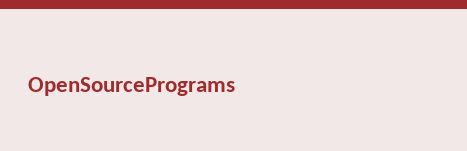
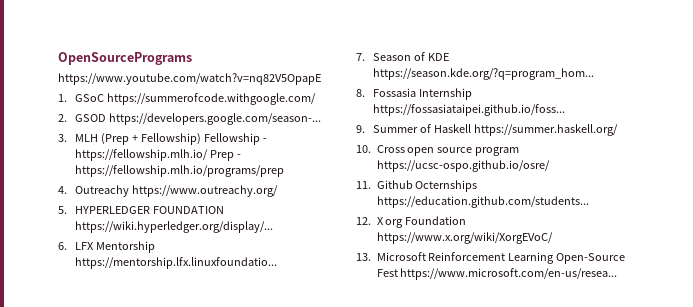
(235, 86) none -> [58,73,321,85] [58,93,317,105] [58,113,322,125] [58,133,268,145] [75,149,242,161] [75,165,285,177] [58,185,279,197] [58,206,225,214] [75,221,274,233] [58,241,156,253] [75,257,278,269] [356,52,450,61] [373,68,595,80] [356,88,473,100] [373,104,566,116] [356,124,619,136] [356,145,520,156] [376,160,550,172] [356,180,478,192] [376,196,589,208] [356,216,467,228] [376,232,553,244] [356,252,626,264] [376,268,618,280] // https://www.youtube.com/watch?v=nq82V5OpapE // 1. GSoC https://summerofcode.withgoogle.com/ // 2. GSOD https://developers.google.com/season-... // 3. MLH (Prep + Fellowship) Fellowship - https://fellowship.mlh.io/ Prep - https://fellowship.mlh.io/programs/prep // 4. Outreachy https://www.outreachy.org/ // 5. HYPERLEDGER FOUNDATION https://wiki.hyperledger.org/display/... // 6. LFX Mentorship https://mentorship.lfx.linuxfoundatio... // 7. Season of KDE https://season.kde.org/?q=program_hom... // 8. Fossasia Internship https://fossasiataipei.github.io/foss... // 9. Summer of Haskell https://summer.haskell.org/ // 10. Cross open source program https://ucsc-ospo.github.io/osre/ // 11. Github Octernships https://education.github.com/students... // 12. X org Foundation https://www.x.org/wiki/XorgEVoC/ // 13. Microsoft Reinforcement Learning Open-Source Fest https://www.microsoft.com/en-us/resea...

